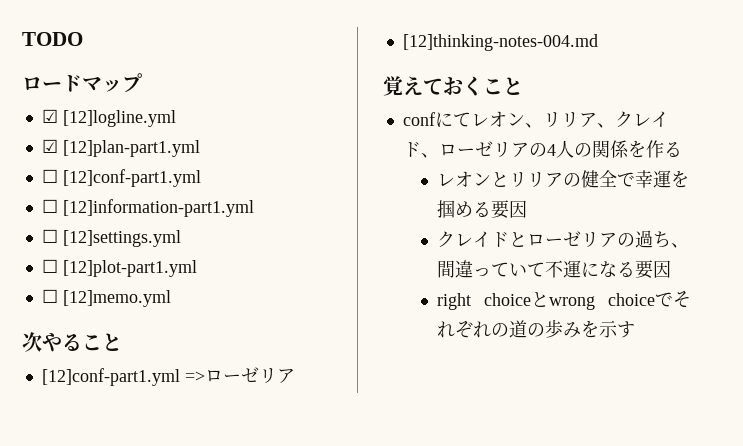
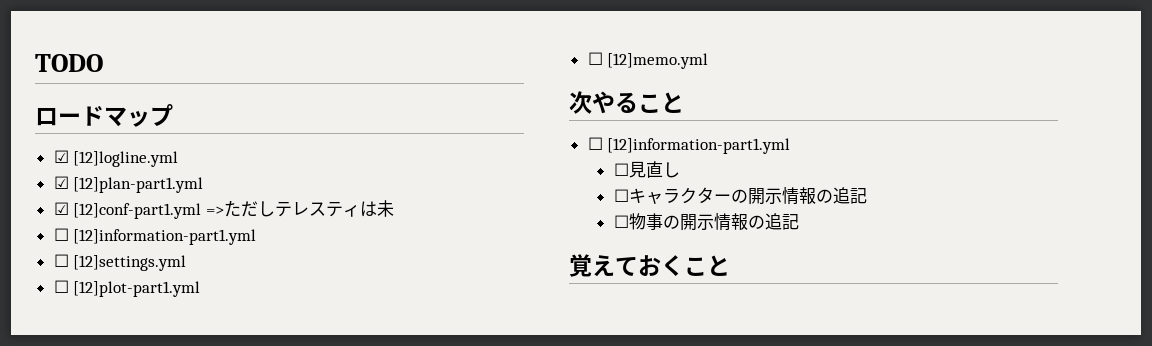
[41,169,201,187] ☐ [12]conf-part1.yml -> [53,200,394,219] ☑ [12]conf-part1.yml =>ただしテレスティは未
[41,367,295,386] [402,34,598,51] [383,76,523,96] [402,111,669,128] [402,140,682,158] [437,170,690,188] [437,200,528,219] [437,230,690,248] [437,260,672,279] [437,291,691,310] [437,319,636,338] [12]conf-part1.yml =>ローゼリア // [12]thinking-notes-004.md // 覚えておくこと // confにてレオン、リリア、クレイド、ローゼリアの4人の関係を作る // レオンとリリアの健全で幸運を掴める要因 // クレイドとローゼリアの過ち、間違っていて不運になる要因 // right choiceとwrong choiceでそれぞれの道の歩みを示す -> [587,137,791,154] [613,161,680,178] [613,187,867,205] [613,213,799,231] [569,254,730,277] ☐ [12]information-part1.yml // ☐見直し // ☐キャラクターの開示情報の追記 // ☐物事の開示情報の追記 // 覚えておくこと

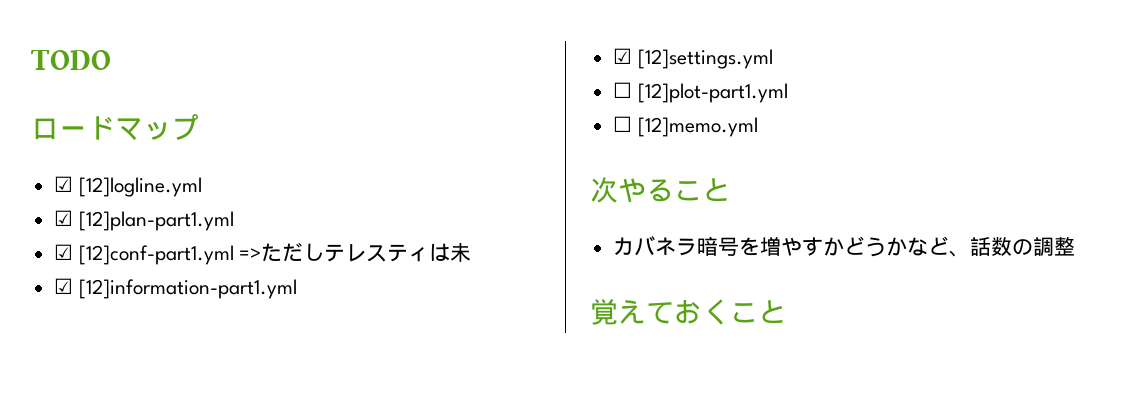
[53,228,257,245] [53,254,69,267] ☐ [12]information-part1.yml // ☐ -> [54,278,297,299] [613,48,633,64] ☑ [12]information-part1.yml // ☑
[587,137,791,154] [613,161,680,178] [613,187,867,205] [613,213,799,231] ☐ [12]information-part1.yml // ☐見直し // ☐キャラクターの開示情報の追記 // ☐物事の開示情報の追記 -> [613,236,1076,257] カバネラ暗号を増やすかどうかなど、話数の調整

